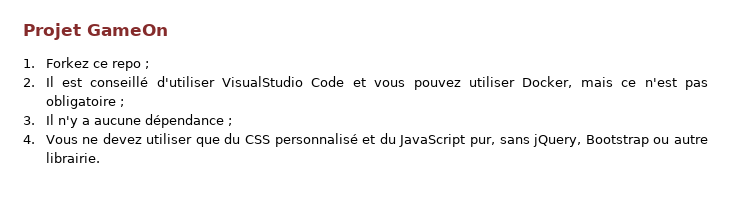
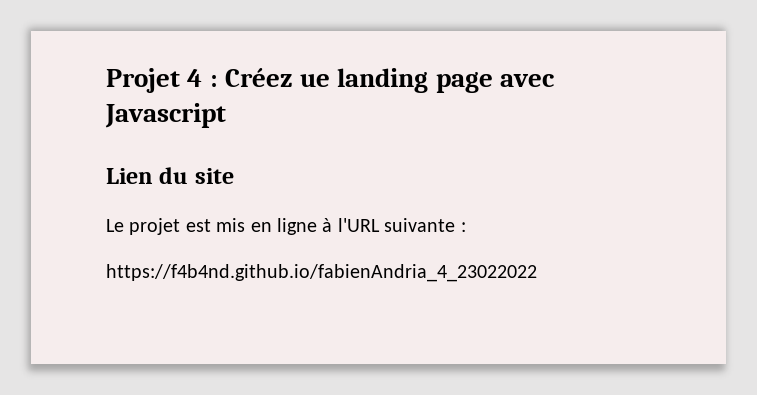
[87,24,168,36] [23,57,149,71] [23,76,708,90] [45,95,124,109] [23,114,232,128] [23,133,709,147] [45,152,100,163] GameOn // 1. Forkez ce repo ; // 2. Il est conseillé d'utiliser VisualStudio Code et vous pouvez utiliser Docker, mais ce n'est pas obligatoire ; // 3. Il n'y a aucune dépendance ; // 4. Vous ne devez utiliser que du CSS personnalisé et du JavaScript pur, sans jQuery, Bootstrap ou autre librairie. -> [187,68,556,93] [105,103,226,128] [106,167,234,184] [106,218,466,235] [106,264,537,282] 4 : Créez ue landing page avec Javascript // Lien du site // Le projet est mis en ligne à l'URL suivante : // https://f4b4nd.github.io/fabienAndria_4_23022022

